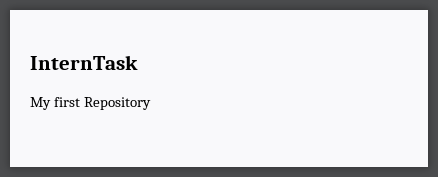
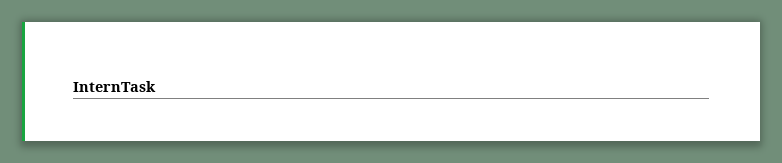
[30,97,151,110] // My first Repository -> (156, 86) none

